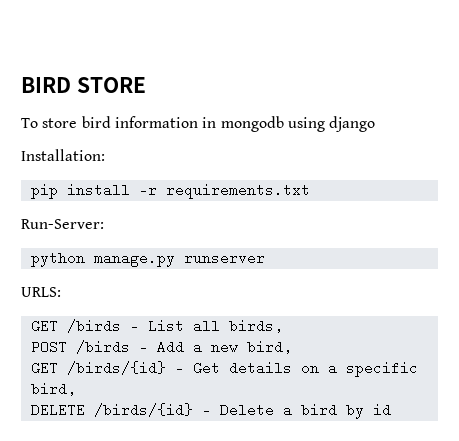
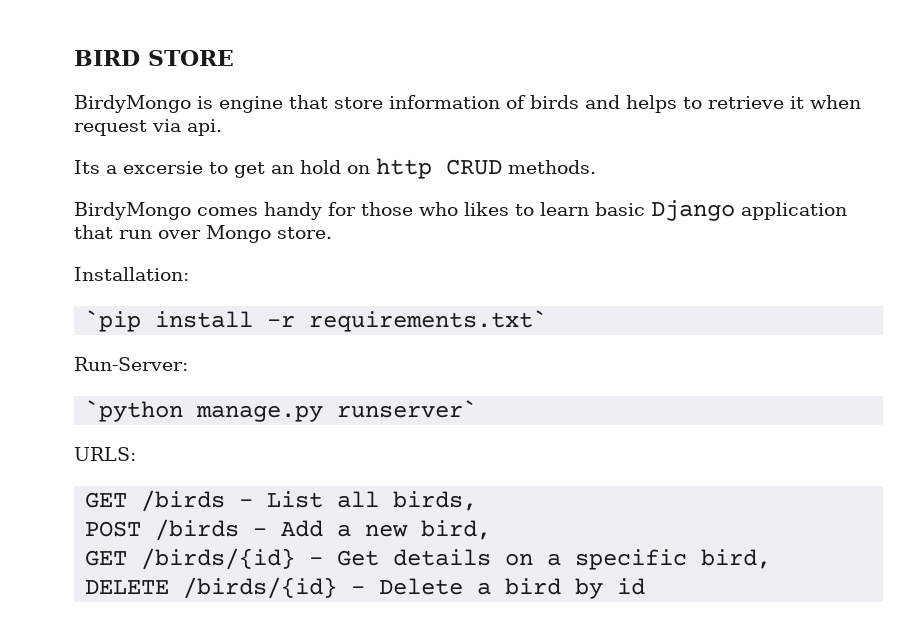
[21,116,376,132] To store bird information in mongodb using django -> [74,95,861,113] [74,119,222,136] [74,158,596,179] [74,200,847,221] [74,225,332,243] BirdyMongo is engine that store information of birds and helps to retrieve it when request via api. // Its a excersie to get an hold on http CRUD methods. // BirdyMongo comes handy for those who likes to learn basic Django application that run over Mongo store.
[30,184,58,199] pip -> [85,310,142,332] `pip
[165,183,310,199] requirements.txt -> [309,310,548,332] requirements.txt`
[30,251,265,267] python manage.py runserver -> [85,400,478,422] `python manage.py runserver`

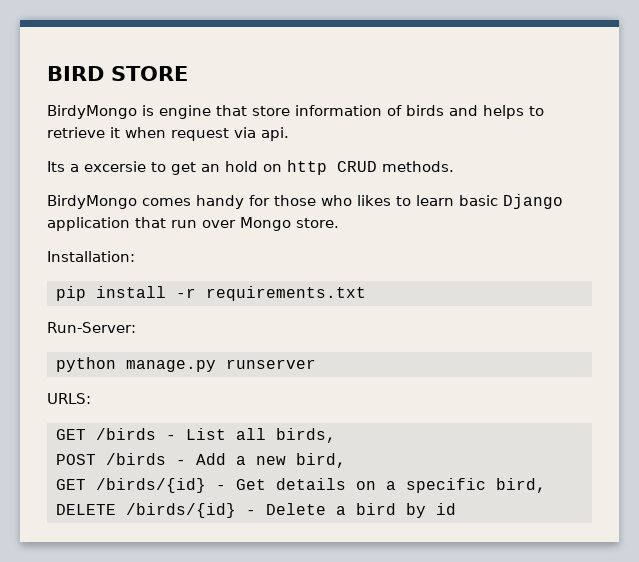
[85,310,142,332] `pip -> [55,286,86,301] pip
[309,310,548,332] requirements.txt` -> [205,286,366,301] requirements.txt
[85,400,478,422] `python manage.py runserver` -> [55,357,316,372] python manage.py runserver

